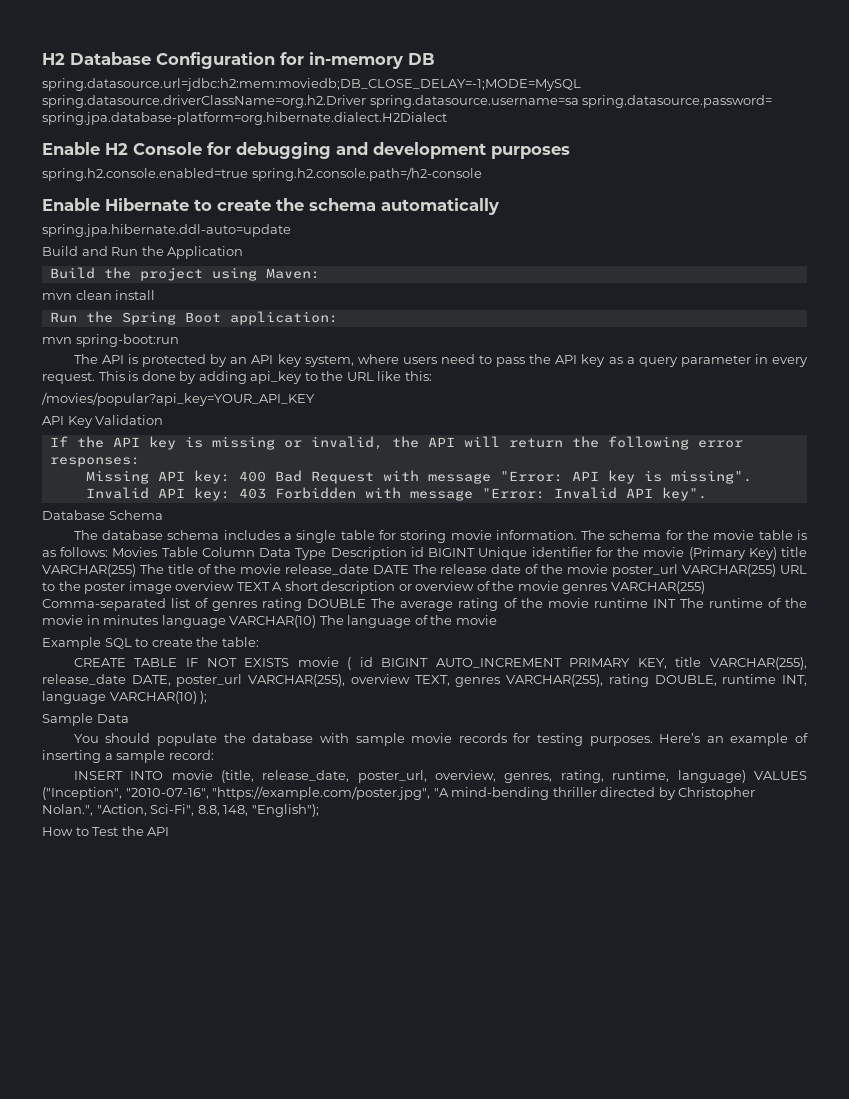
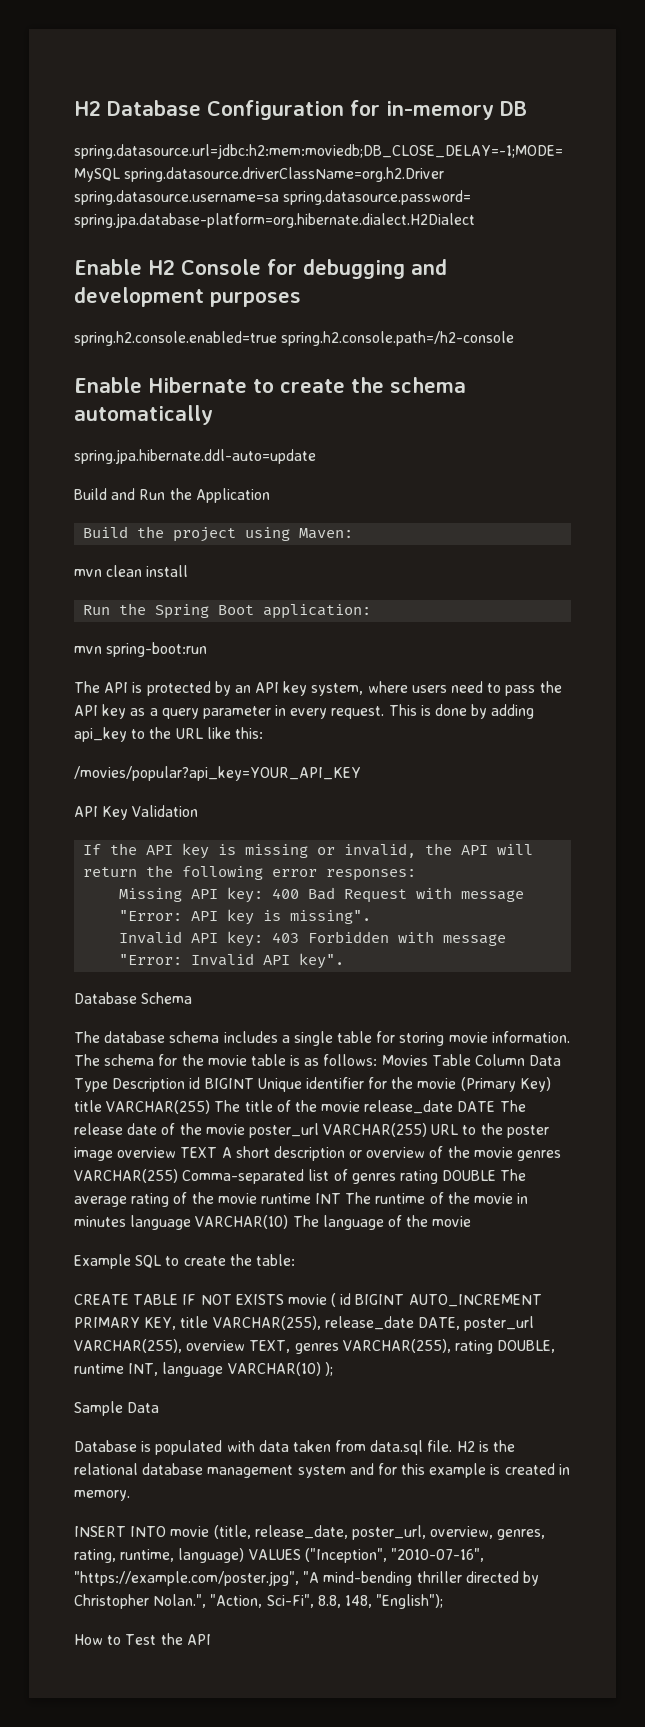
[73,733,808,746] [42,750,214,763] You should populate the database with sample movie records for testing purposes. Here’s an example of inserting a sample record: -> [74,1440,516,1455] [74,1463,570,1478] [74,1490,130,1501] Database is populated with data taken from data.sql file. H2 is the relational database management system and for this example is created in memory.

